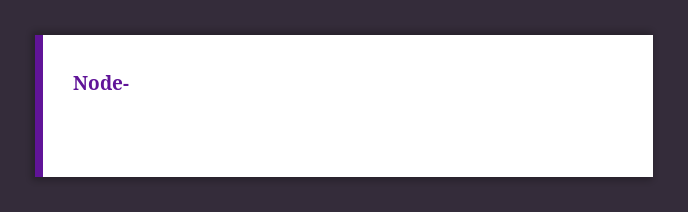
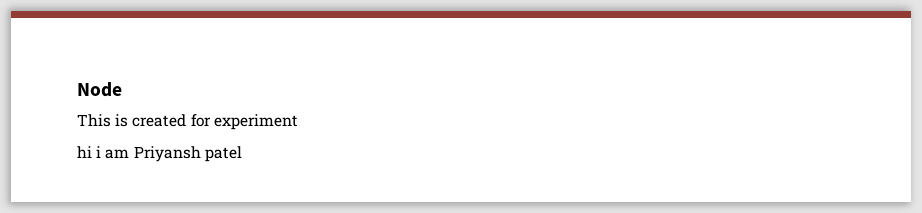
[73,75,129,90] Node- -> [77,82,122,97] [77,114,298,130] [77,146,242,162] Node // This is created for experiment // hi i am Priyansh patel

